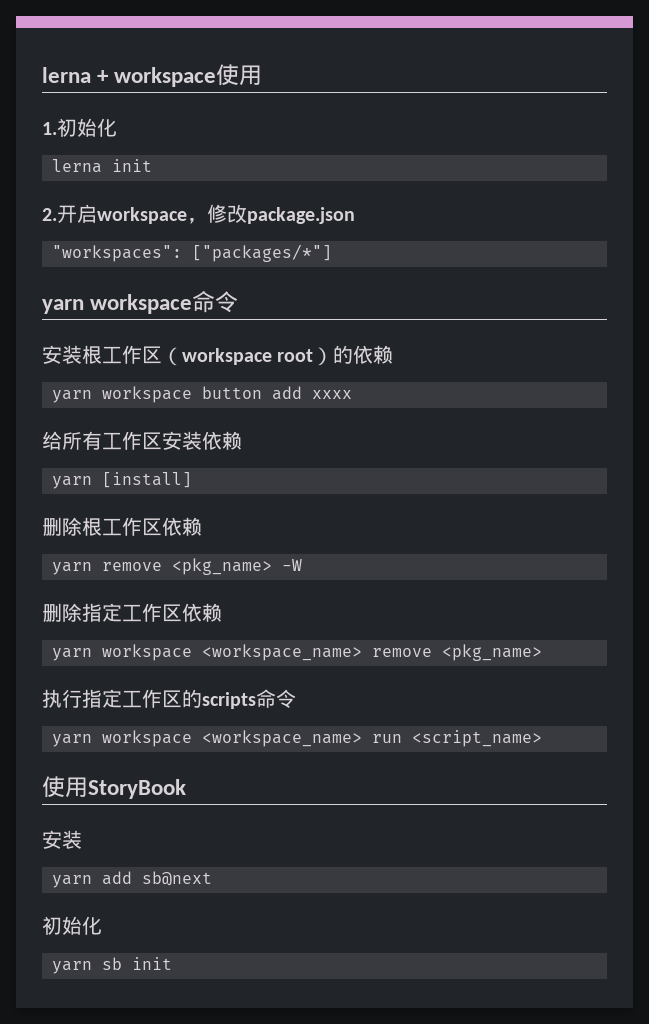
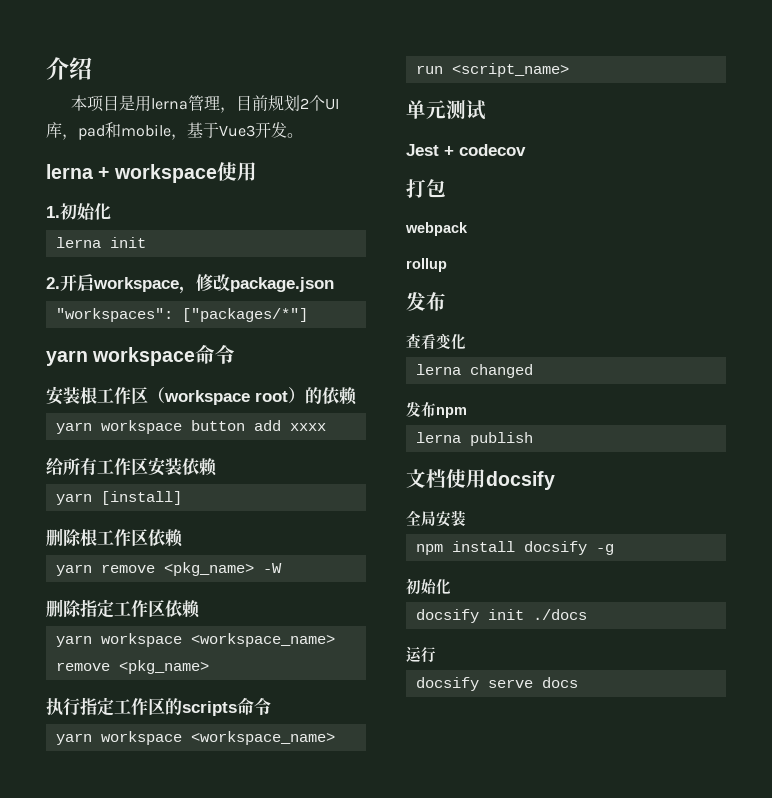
(42, 75) none -> [46,57,92,80] [71,95,340,113] [46,122,303,140] 介绍 // 本项目是用lerna管理，目前规划2个UI库，pad和mobile，基于Vue3开发。 //
[42,776,186,799] [42,830,82,849] [52,871,213,888] [42,916,102,935] [52,957,173,974] 使用StoryBook // 安装 // yarn add sb@next // 初始化 // yarn sb init -> [406,100,486,120] [406,144,526,156] [406,179,446,198] [405,222,468,236] [406,258,447,272] [406,292,446,311] [406,333,466,350] [415,364,533,378] [406,401,467,418] [415,432,533,446] [406,469,555,490] [406,510,466,527] [415,541,614,555] [406,578,451,595] [415,609,587,623] [406,646,436,663] [415,677,578,691] 单元测试 // Jest + codecov // 打包 // webpack // rollup // 发布 // 查看变化 // lerna changed // 发布npm // lerna publish // 文档使用docsify // 全局安装 // npm install docsify -g // 初始化 // docsify init ./docs // 运行 // docsify serve docs

